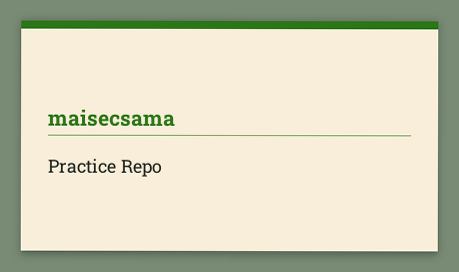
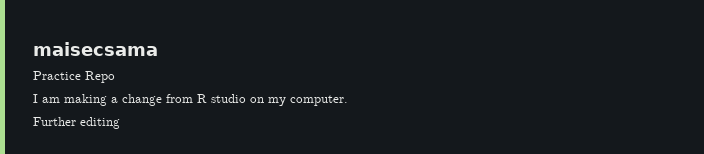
(162, 168) none -> [33,94,348,106] [33,117,120,129] // I am making a change from R studio on my computer. // Further editing

